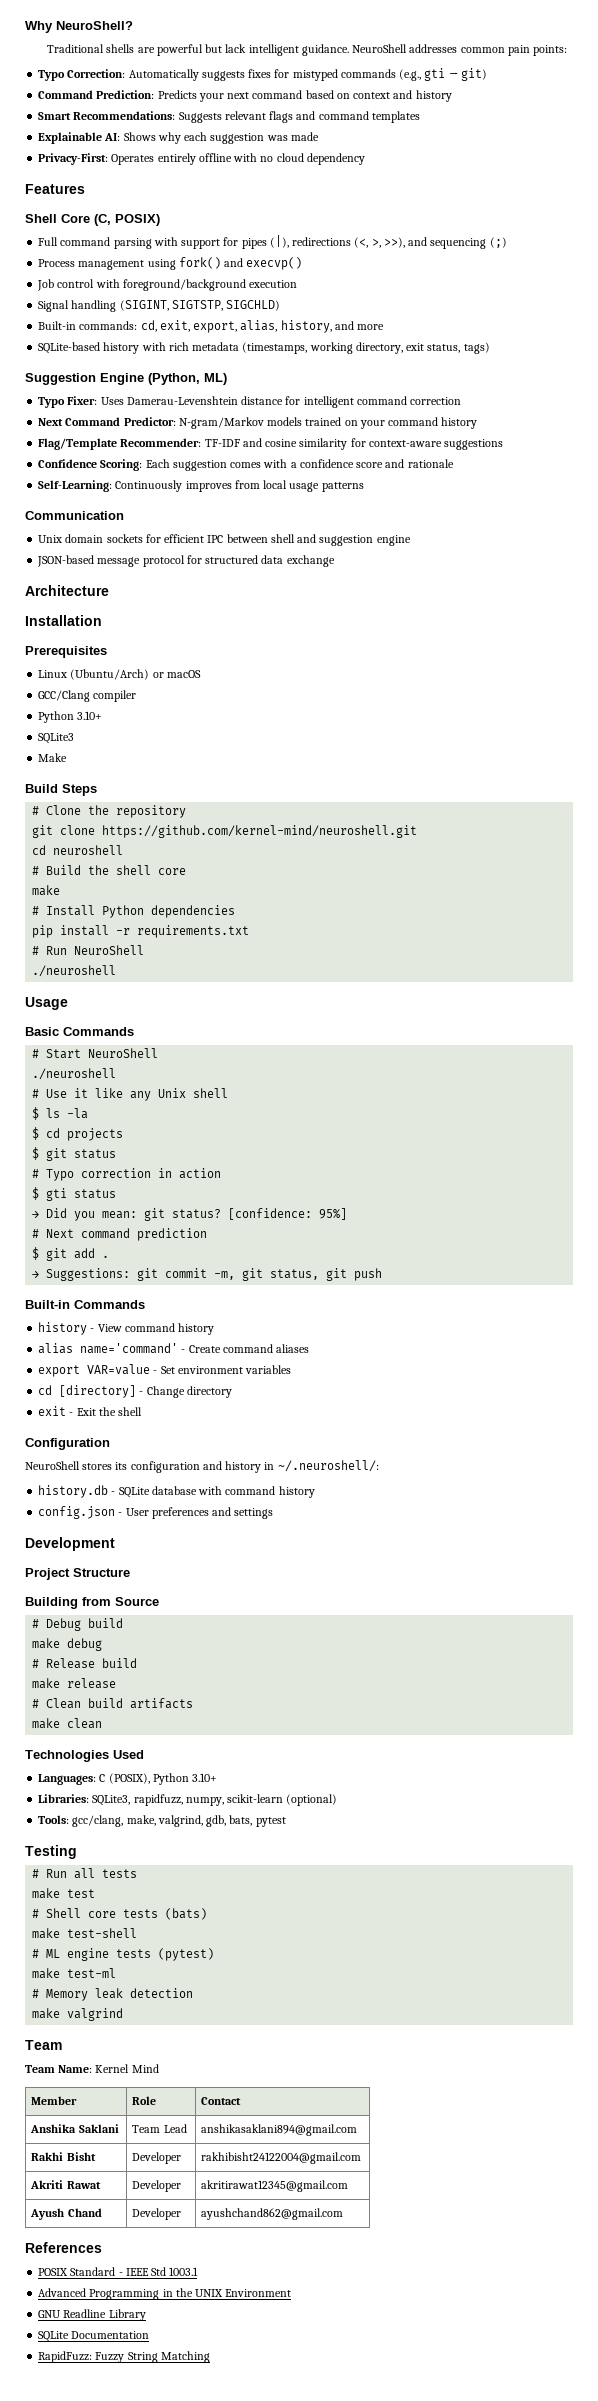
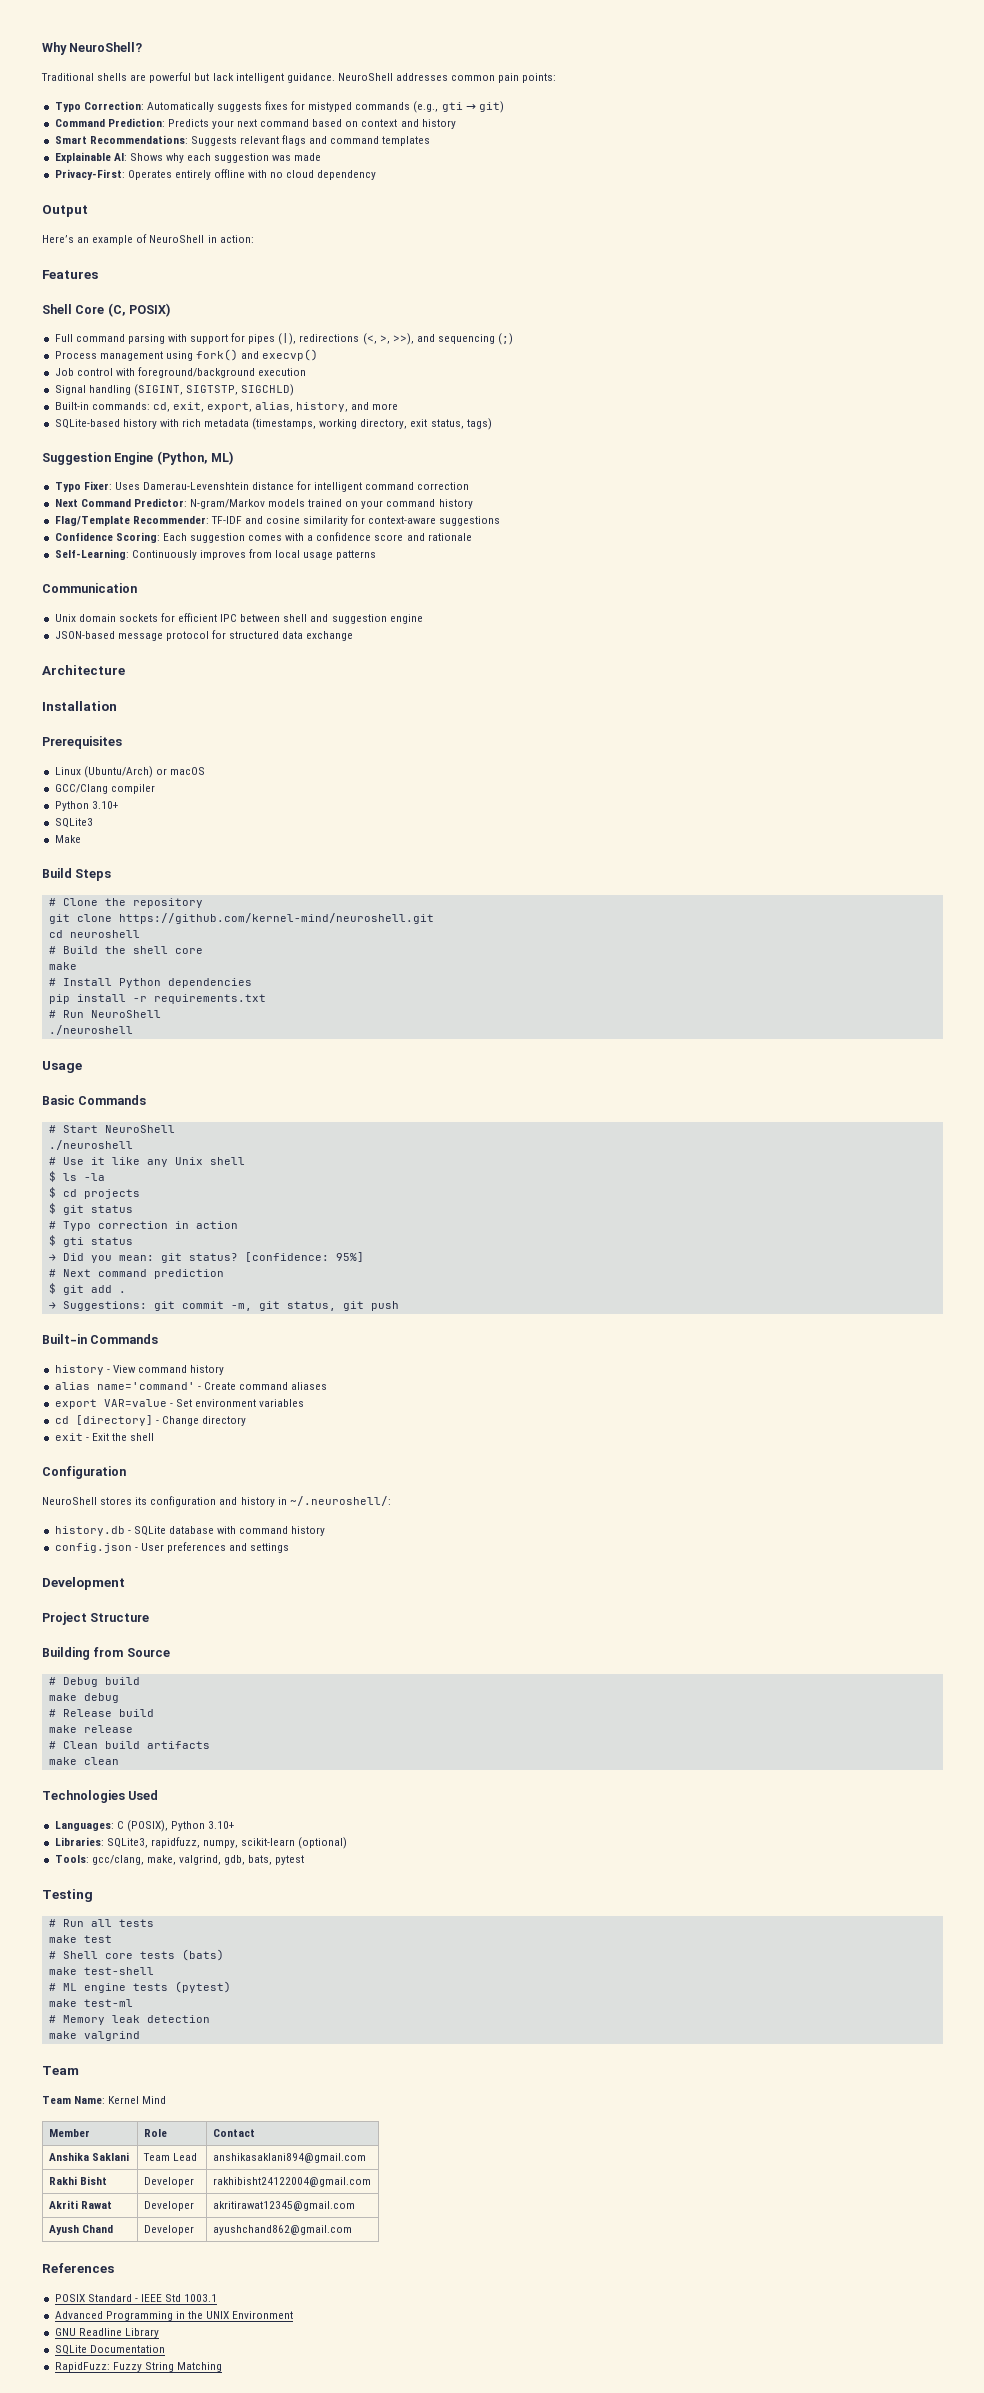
(365, 159) none -> [42,205,88,217] [42,234,254,245] // Output // Here’s an example of NeuroShell in action:

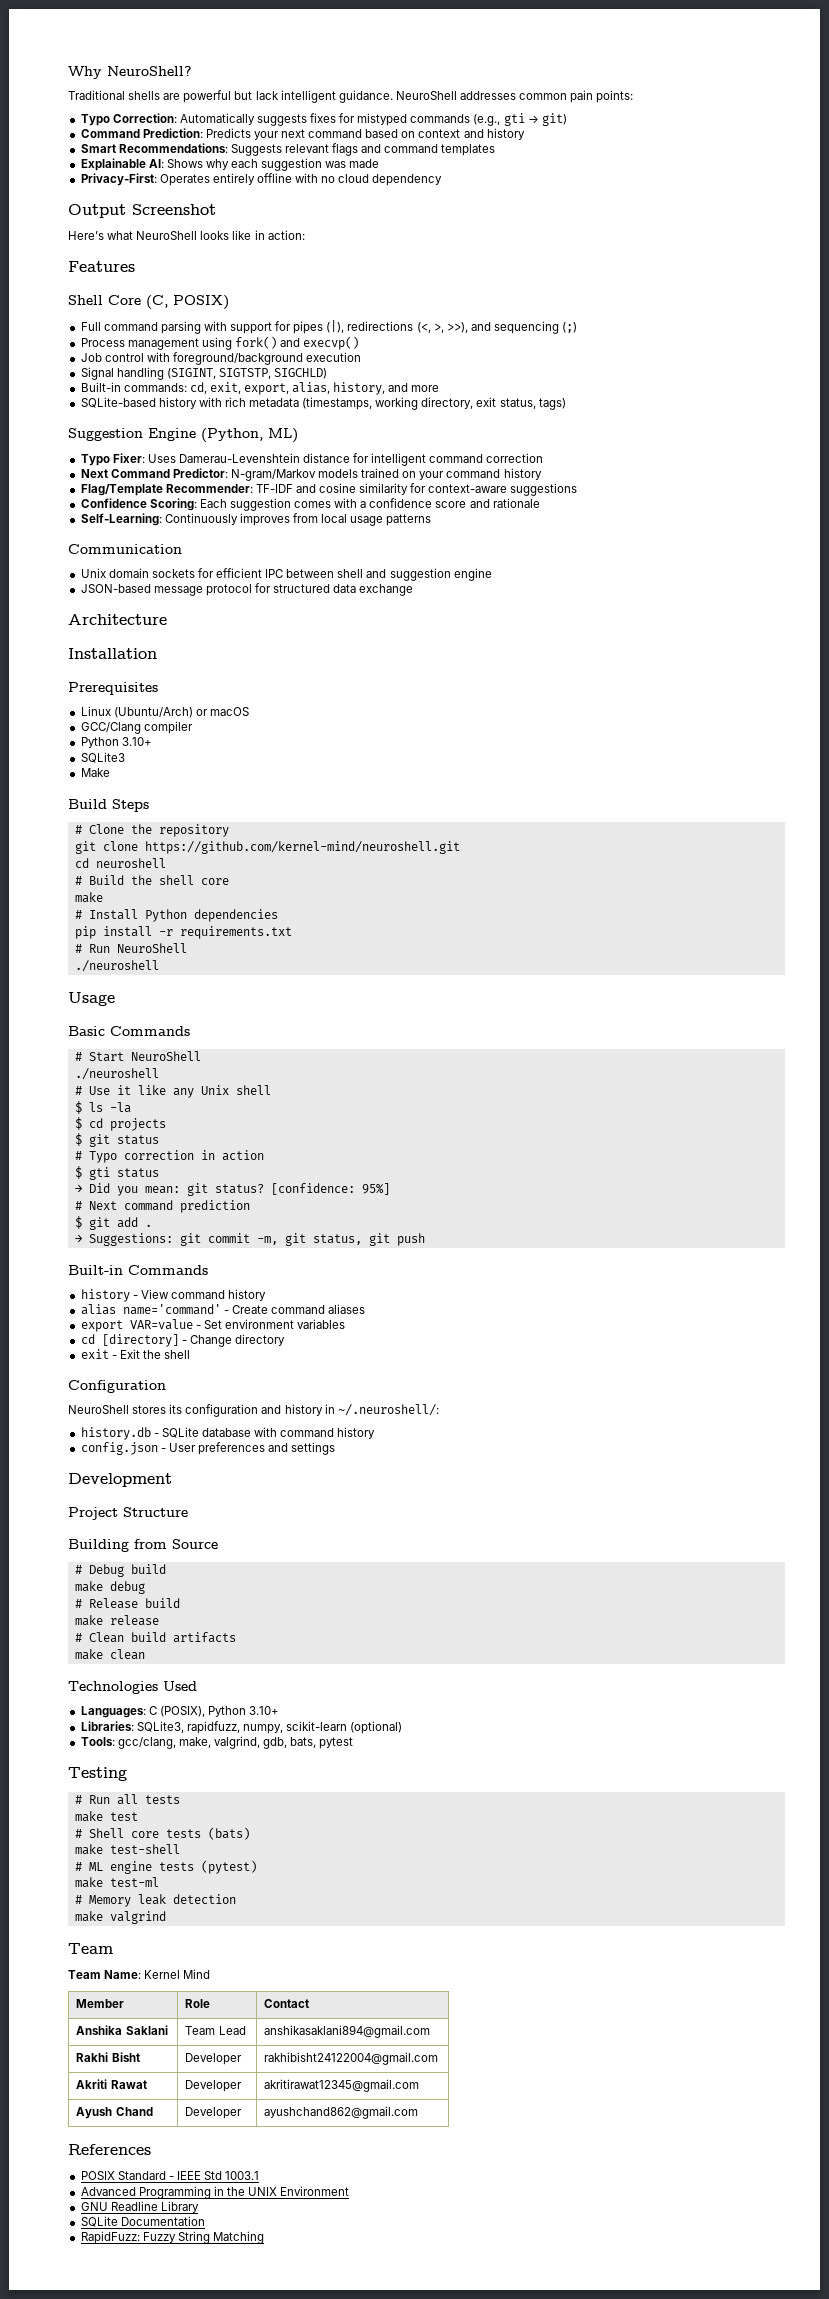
(88, 211) none -> [132,204,216,215] Screenshot
[77,234,205,245] an example of NeuroShell -> [107,230,252,240] what NeuroShell looks like

